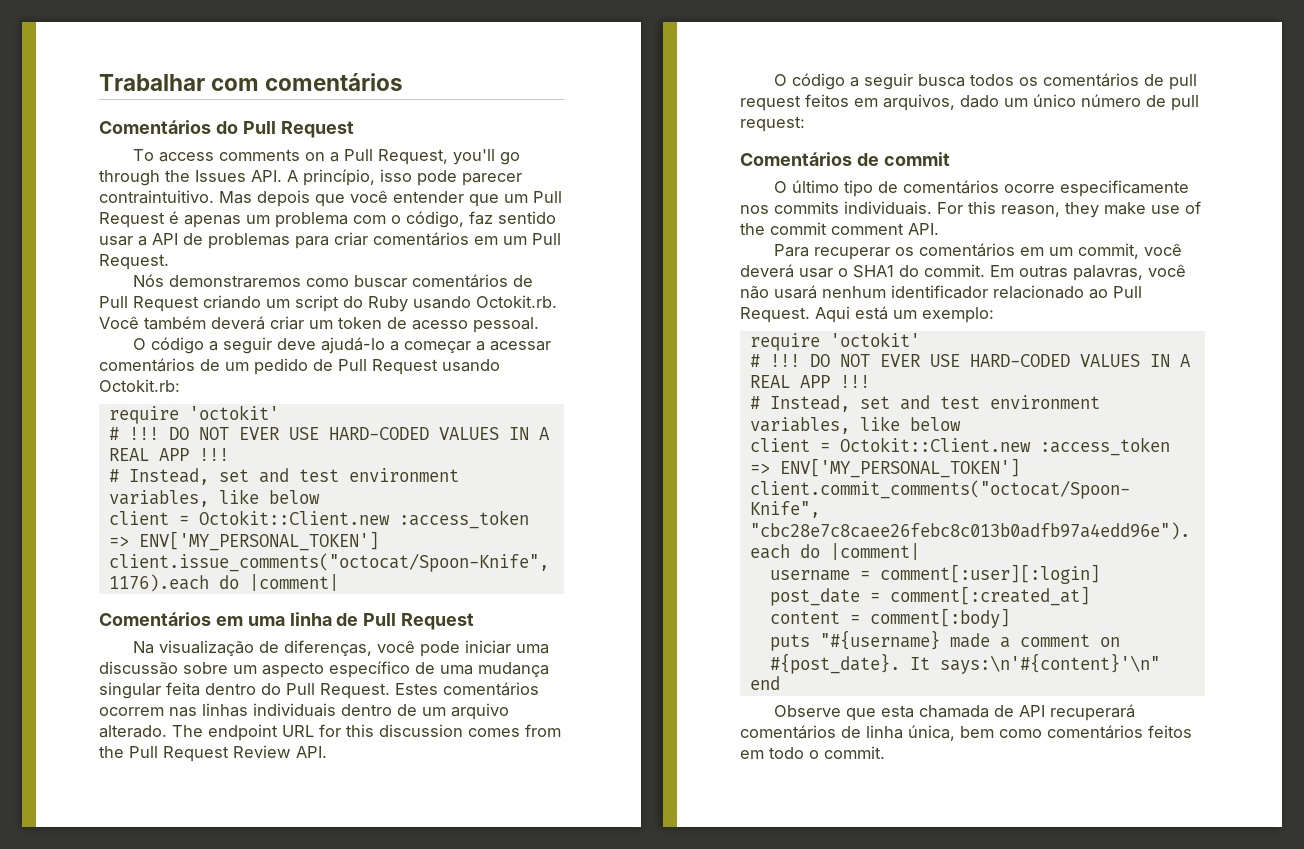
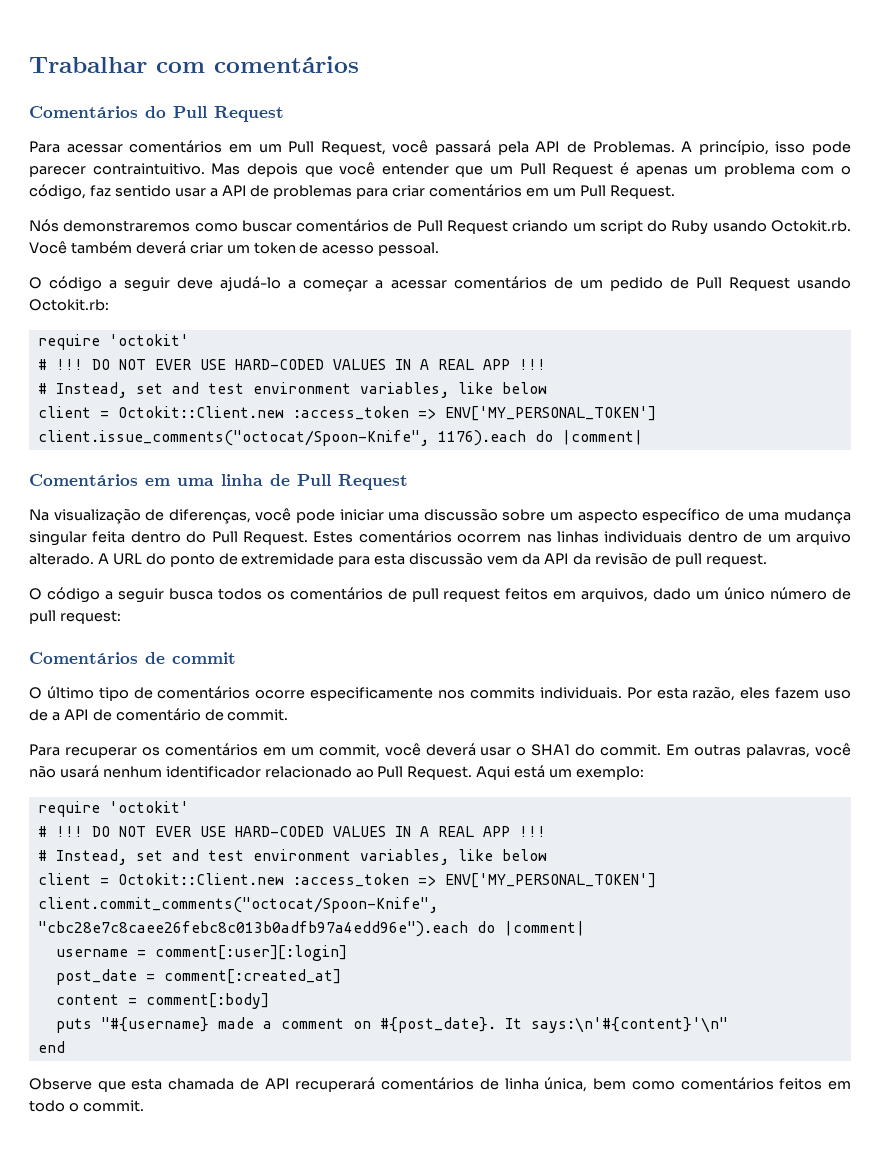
[132,149,520,165] [99,170,282,186] To access comments on a Pull Request, you'll go through the Issues API. -> [29,140,675,155] Para acessar comentários em um Pull Request, você passará pela API de Problemas.
[172,724,561,741] [99,745,327,762] The endpoint URL for this discussion comes from the Pull Request Review API. -> [97,552,767,567] A URL do ponto de extremidade para esta discussão vem da API da revisão de pull request.
[937,201,1201,218] [740,222,939,235] For this reason, they make use of the commit comment API. -> [626,686,852,701] [29,708,289,721] Por esta razão, eles fazem uso de a API de comentário de commit.

